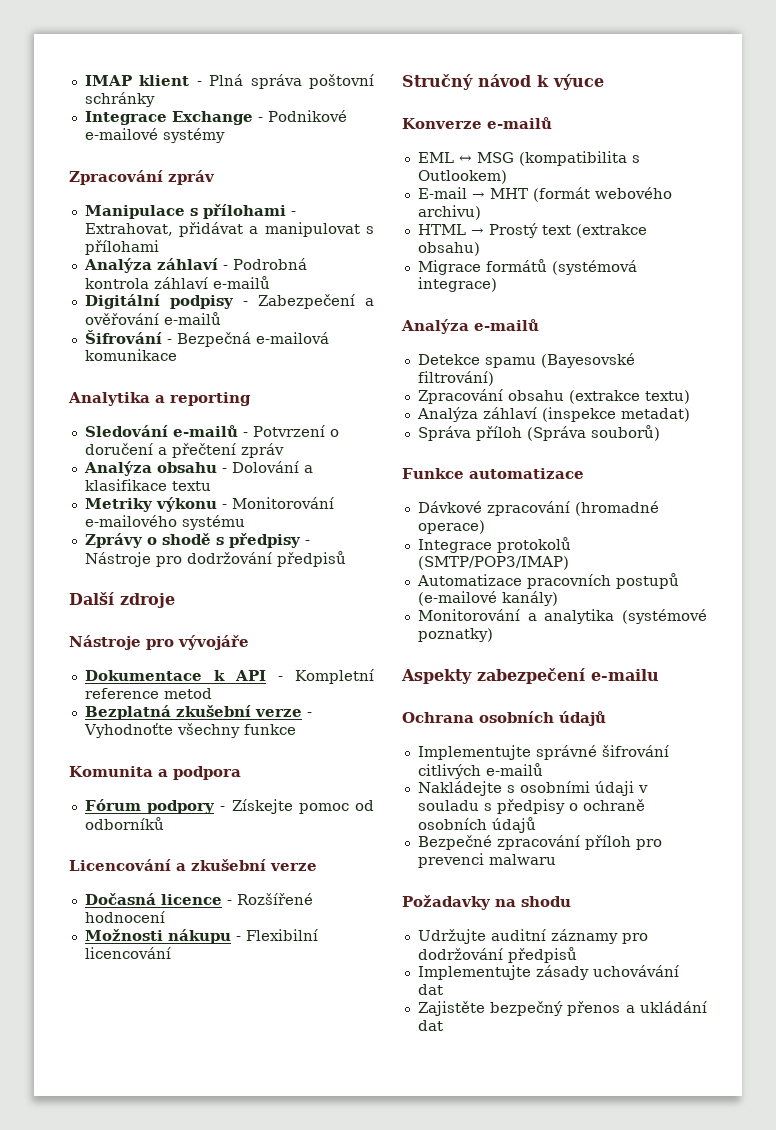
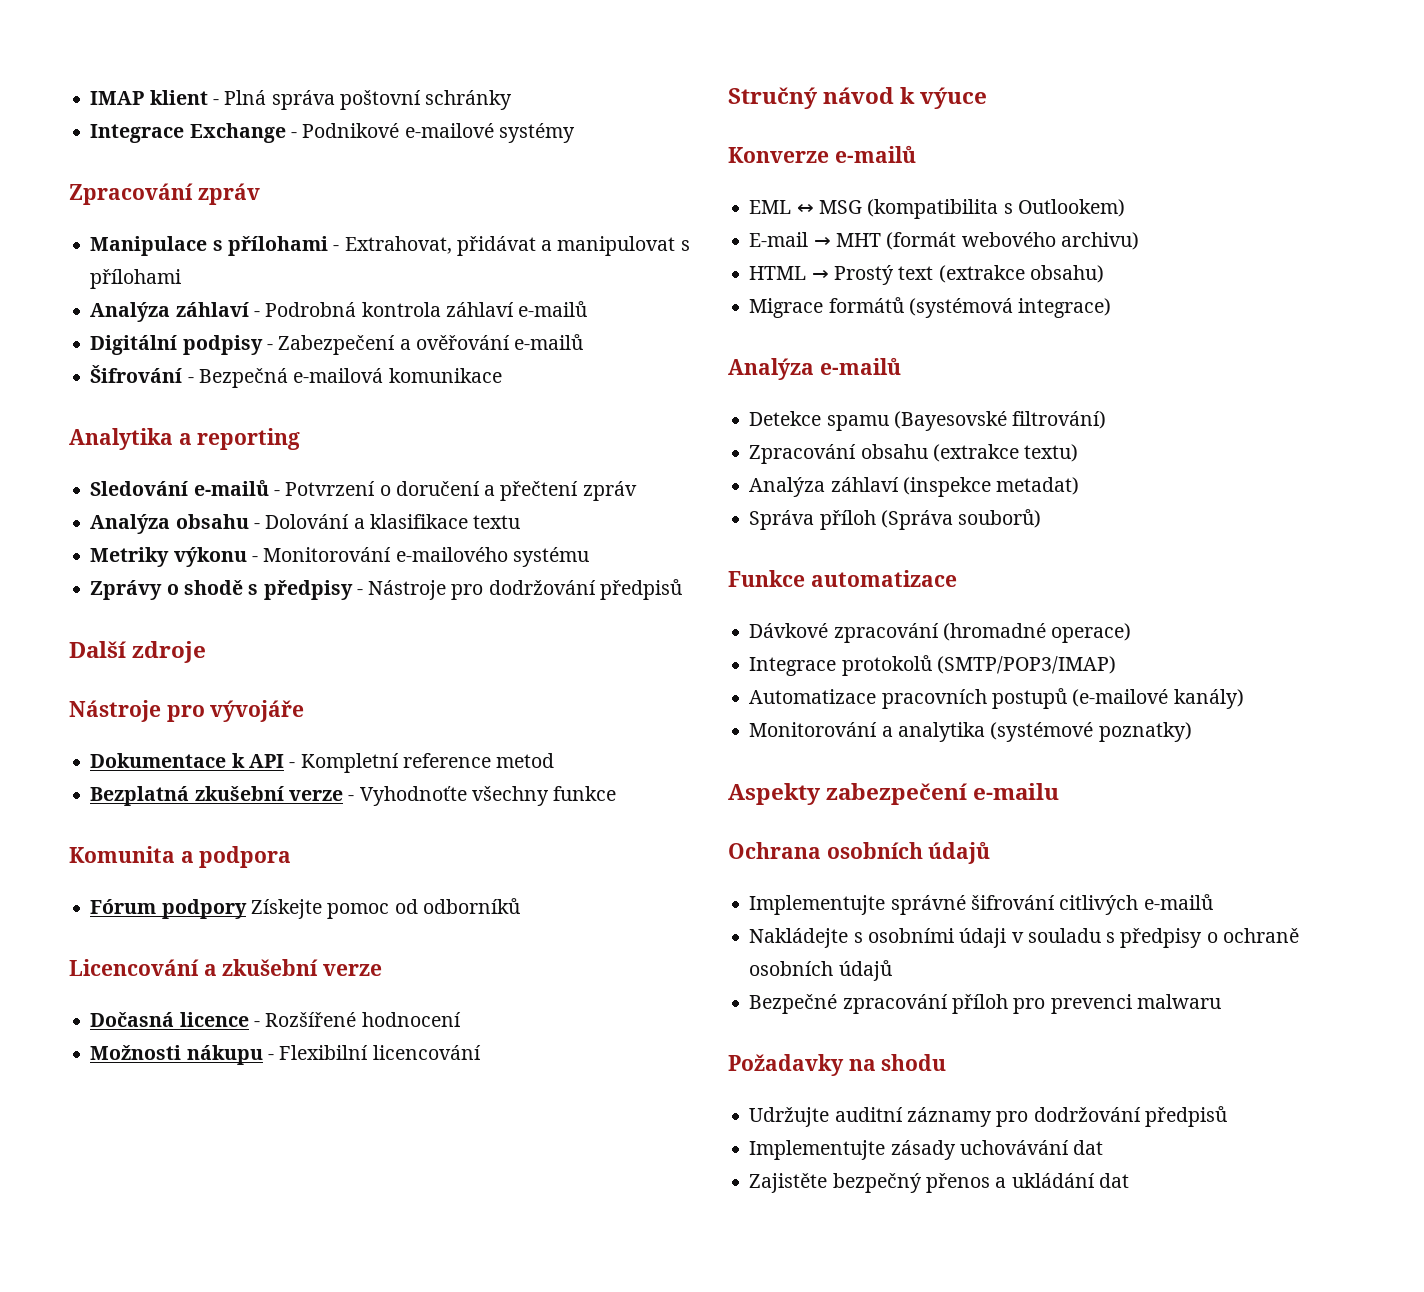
[220,806,226,811] - -> (247, 909) none

